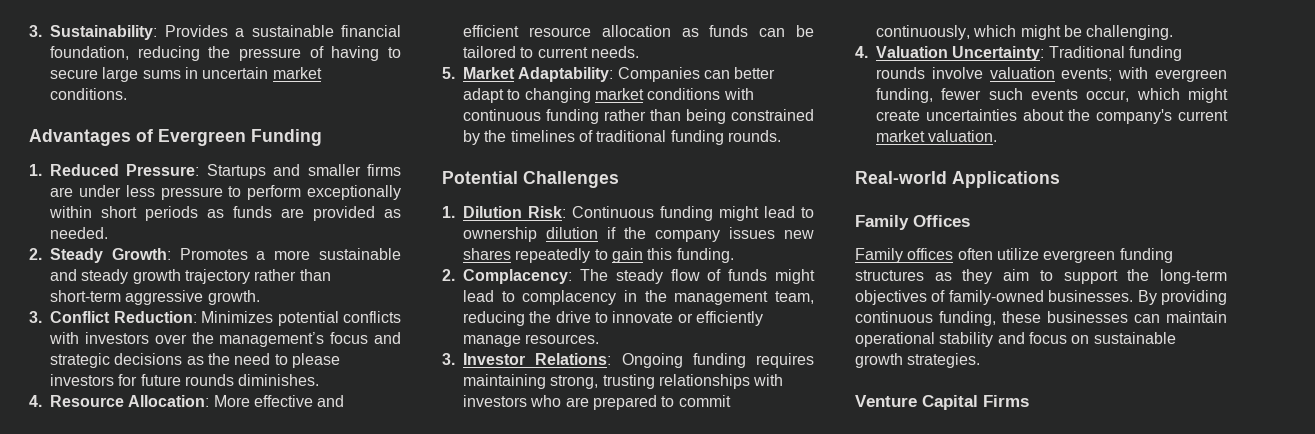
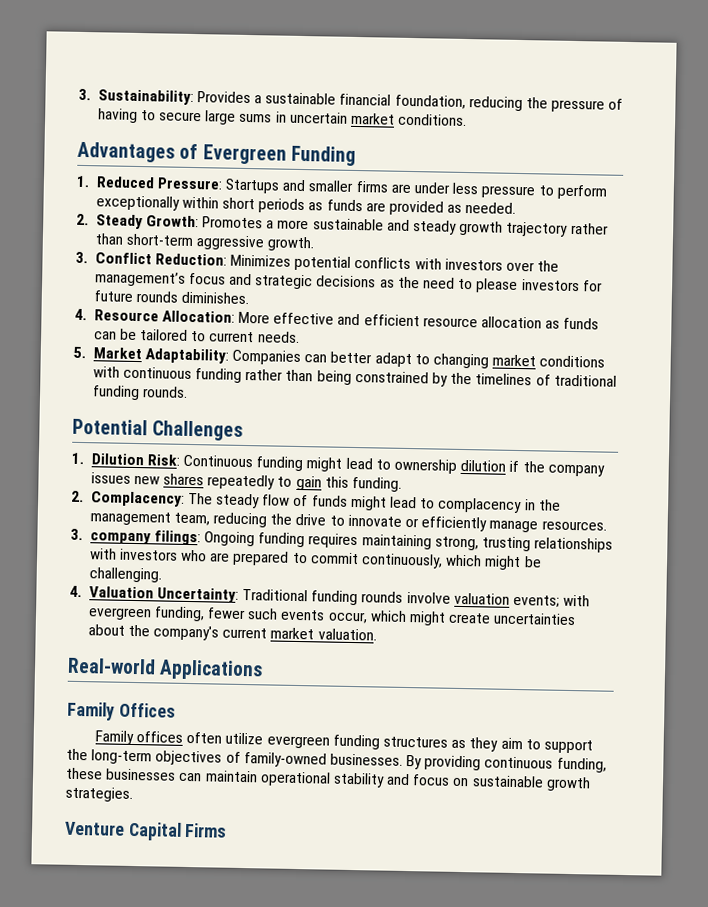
[463,353,612,365] Investor Relations: -> [89,530,201,546] company filings:

